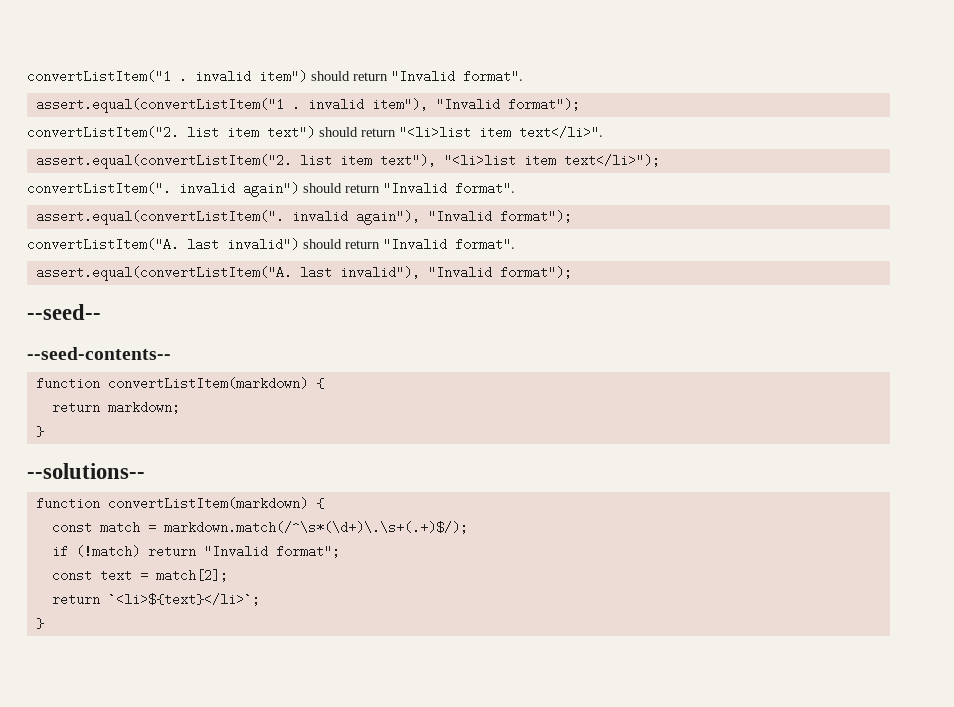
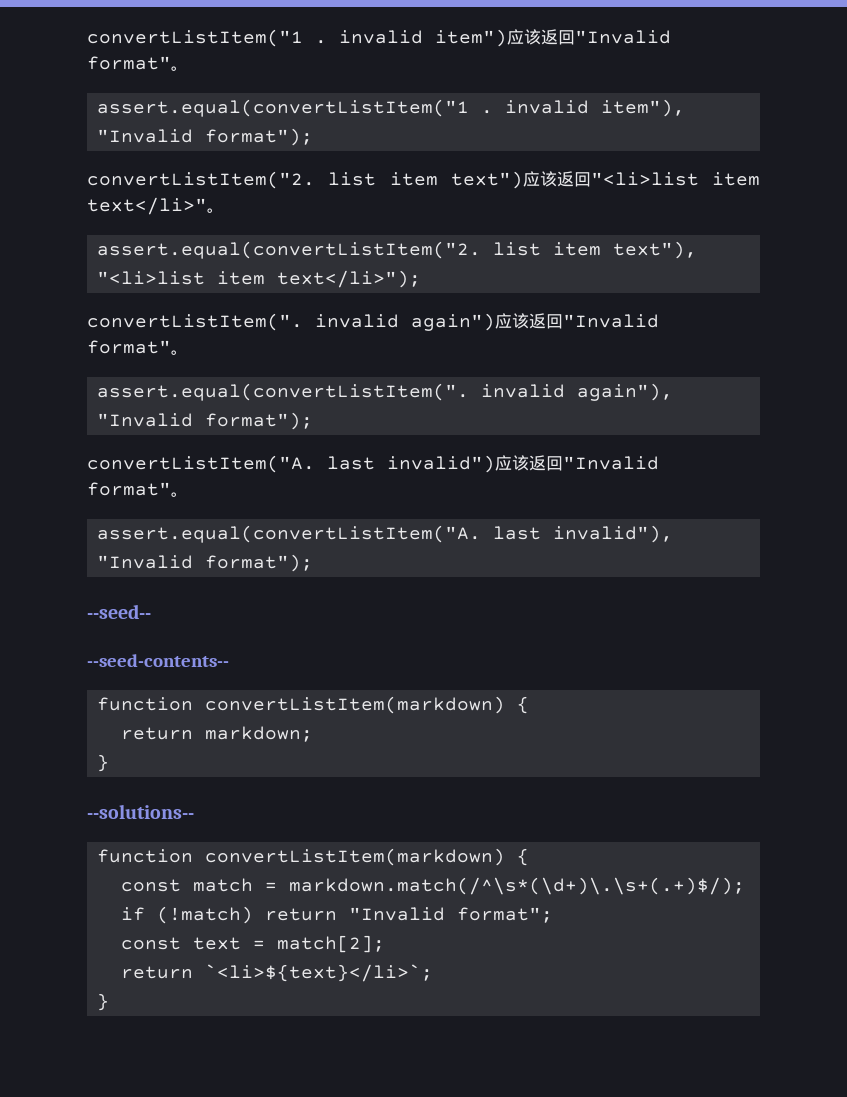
[311,70,523,83] should return "Invalid format". -> [507,29,671,45] [87,56,188,71] 应该返回"Invalid format"。
[319,126,603,139] should return "<li>list item text</li>". -> [522,171,760,187] [87,197,224,215] 应该返回"<li>list item text</li>"。
[303,182,515,195] should return "Invalid format". -> [495,313,659,329] [87,340,188,355] 应该返回"Invalid format"。
[303,238,515,251] should return "Invalid format". -> [495,455,659,471] [87,482,188,497] 应该返回"Invalid format"。

